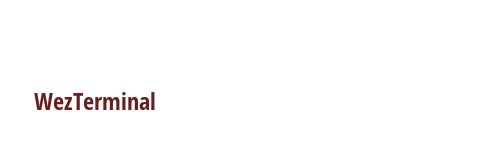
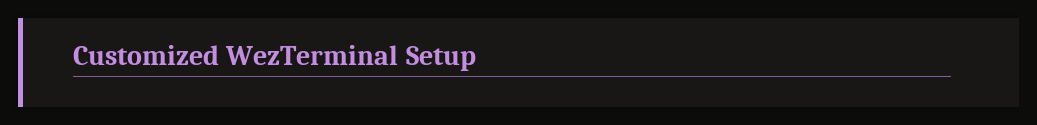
[34,92,156,110] WezTerminal -> [73,45,476,71] Customized WezTerminal Setup

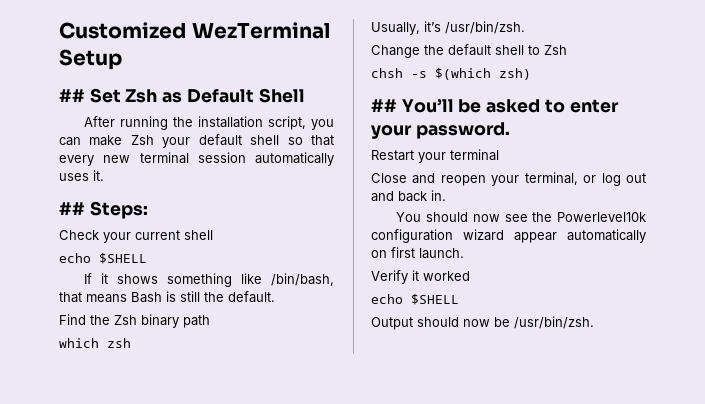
(476, 58) none -> [59,88,305,103] [84,116,334,130] [59,134,334,148] [59,152,334,166] [59,170,104,181] [59,201,148,219] [59,230,213,243] [59,253,147,264] [84,273,334,287] [59,291,275,303] [59,314,210,328] [59,338,131,348] [371,21,525,35] [371,44,567,58] [371,68,531,80] [371,99,619,113] [371,122,510,139] [371,149,499,163] [371,172,646,186] [371,190,446,202] [396,212,646,222] [371,229,646,243] [371,247,464,259] [371,270,470,284] [371,294,459,305] [371,316,594,330] // ## Set Zsh as Default Shell // After running the installation script, you can make Zsh your default shell so that every new terminal session automatically uses it. // ## Steps: // Check your current shell // echo $SHELL // If it shows something like /bin/bash, that means Bash is still the default. // Find the Zsh binary path // which zsh // Usually, it’s /usr/bin/zsh. // Change the default shell to Zsh // chsh -s $(which zsh) // ## You’ll be asked to enter your password. // Restart your terminal // Close and reopen your terminal, or log out and back in. // You should now see the Powerlevel10k configuration wizard appear automatically on first launch. // Verify it worked // echo $SHELL // Output should now be /usr/bin/zsh.

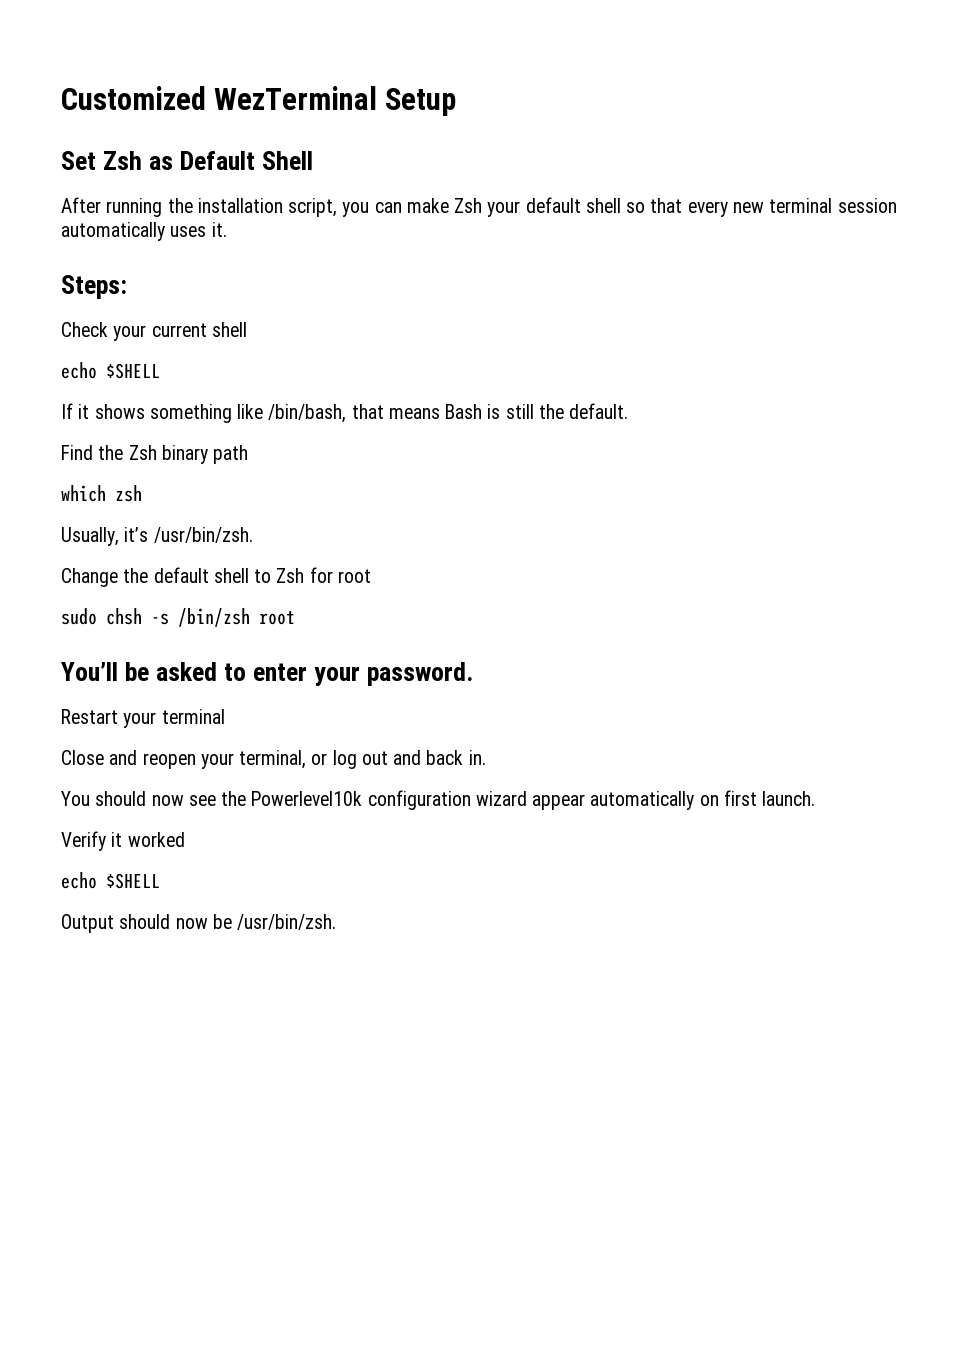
[59,89,85,102] ## -> (457, 102) none
[59,202,85,215] ## -> (227, 229) none
[371,68,531,80] [371,99,397,112] // chsh -s $(which zsh) // ## -> [309,567,371,583] [61,608,295,627] for root // sudo chsh -s /bin/zsh root //

